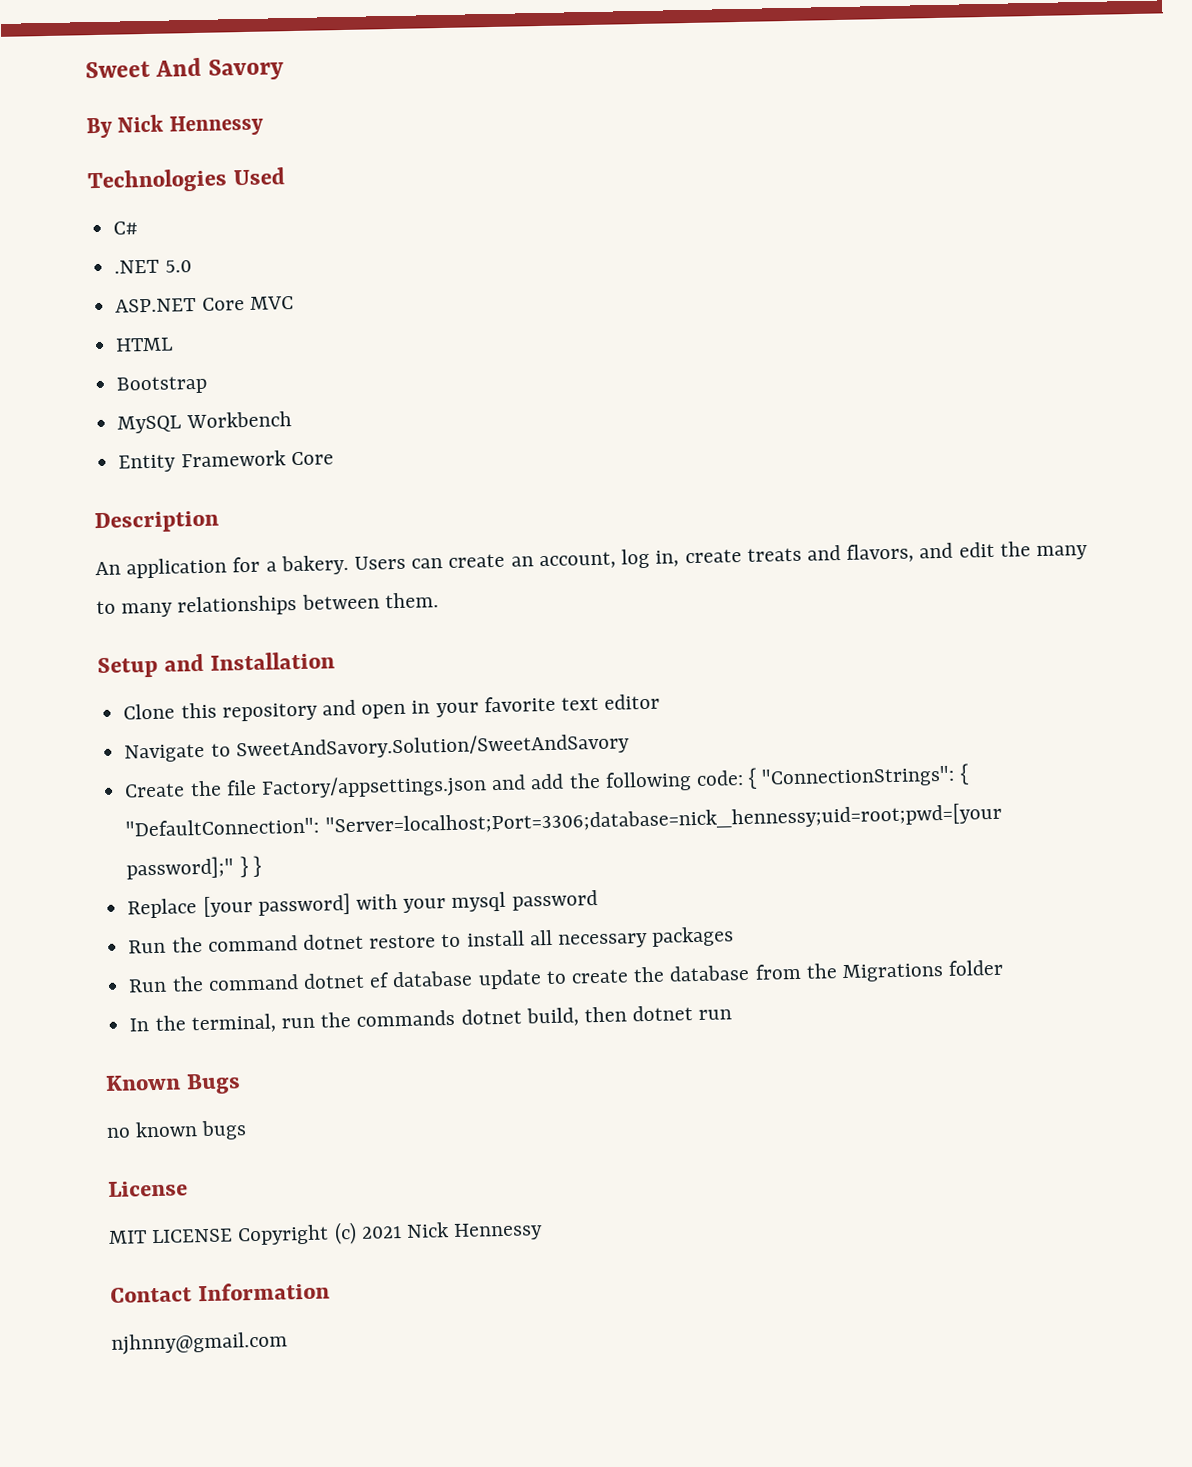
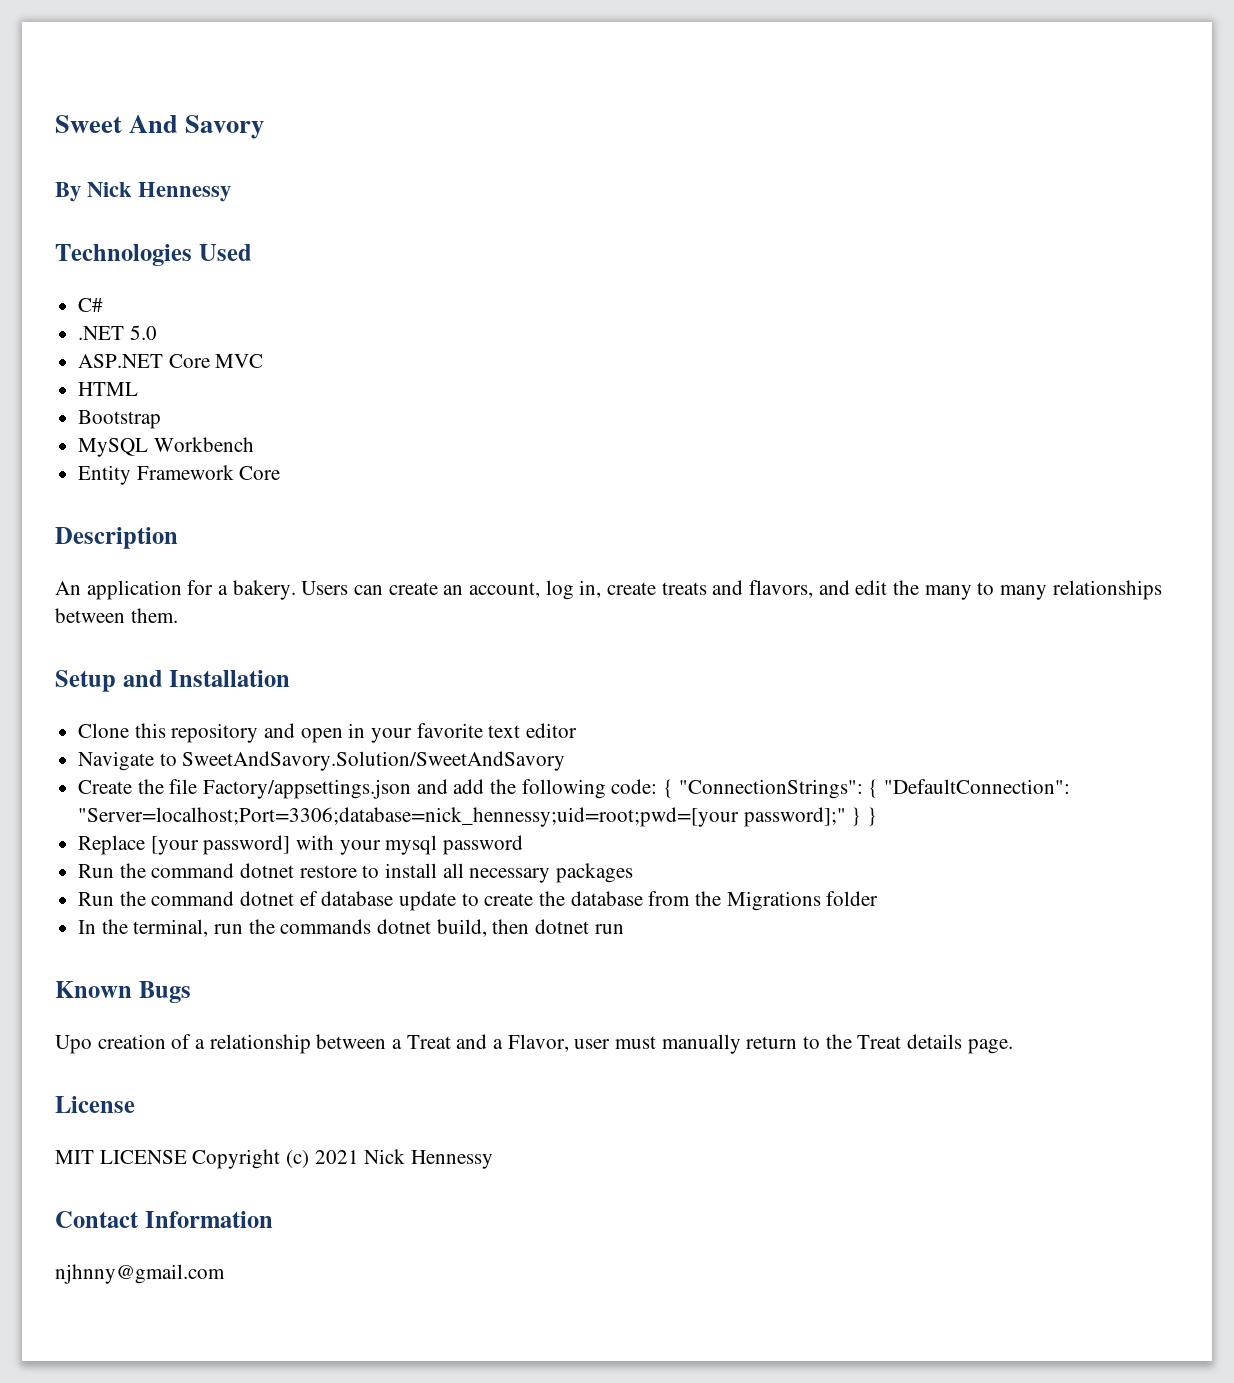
[106,1120,248,1141] no known bugs -> [55,1034,1013,1054] Upo creation of a relationship between a Treat and a Flavor, user must manually return to the Treat details page.

